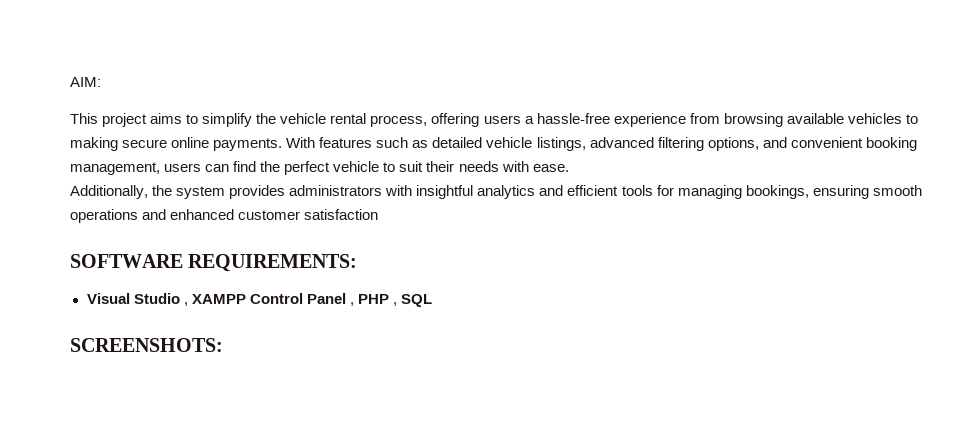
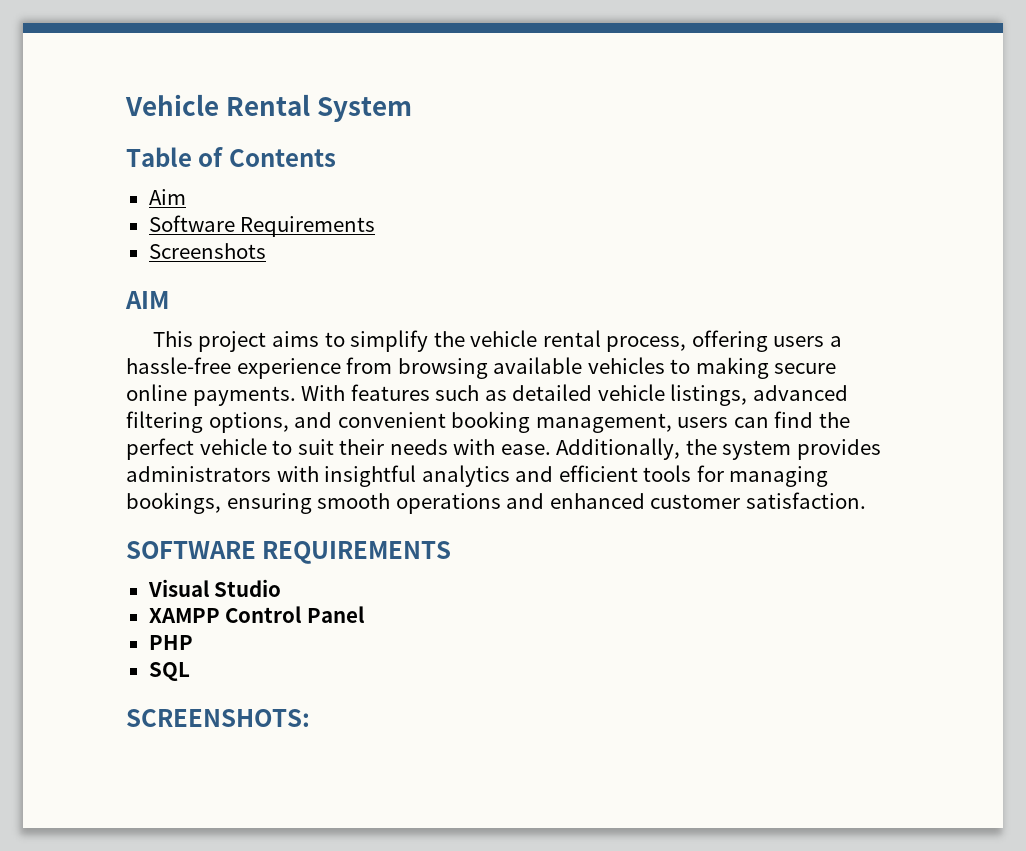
[70,77,101,87] AIM: -> [125,94,413,122] [126,147,336,167] [148,189,186,205] [148,215,376,237] [148,243,266,259] [125,291,169,309] Vehicle Rental System // Table of Contents // Aim // Software Requirements // Screenshots // AIM
(569, 168) // -> (551, 449) none
[304,209,379,220] satisfaction -> [745,492,866,509] satisfaction.
[188,254,358,272] REQUIREMENTS: -> [262,541,452,564] REQUIREMENTS
[183,302,188,306] , -> (282, 588) //
[349,302,354,306] , -> (364, 614) //
[392,302,397,306] , -> (193, 642) //

